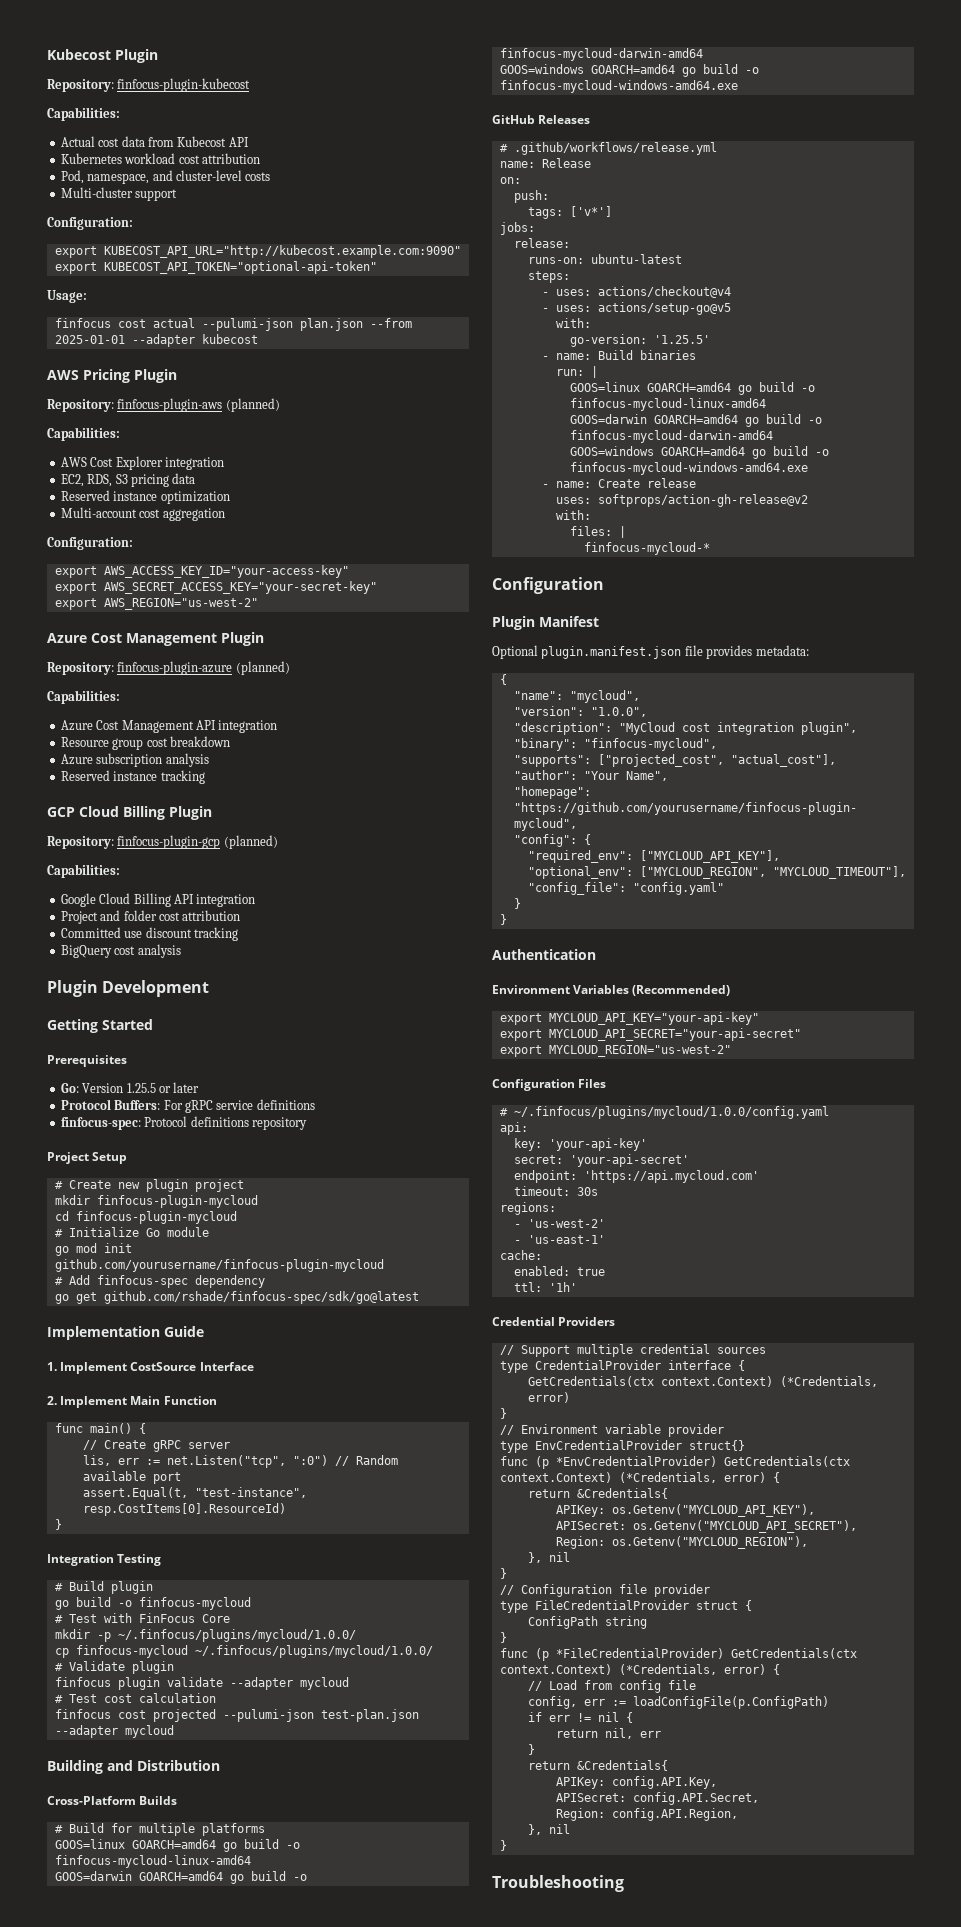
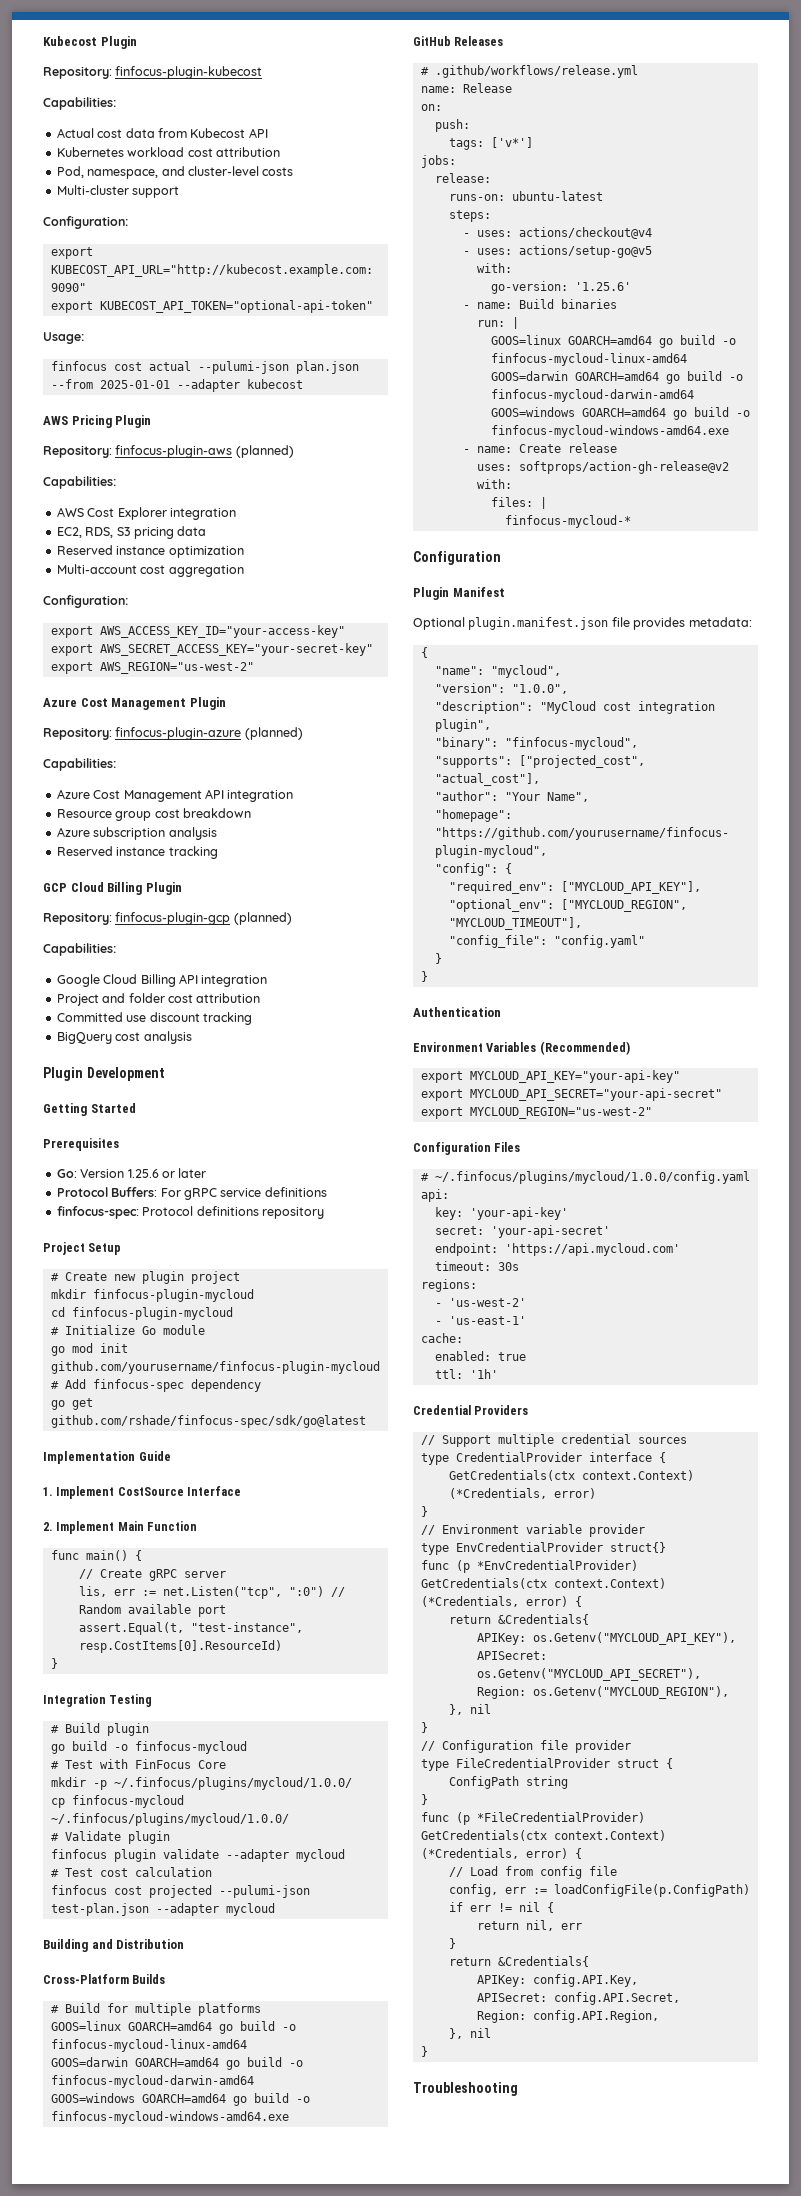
[126,1083,156,1093] 1.25.5 -> [127,1169,159,1178] 1.25.6
[653,335,710,344] '1.25.5' -> [574,282,631,291] '1.25.6'

